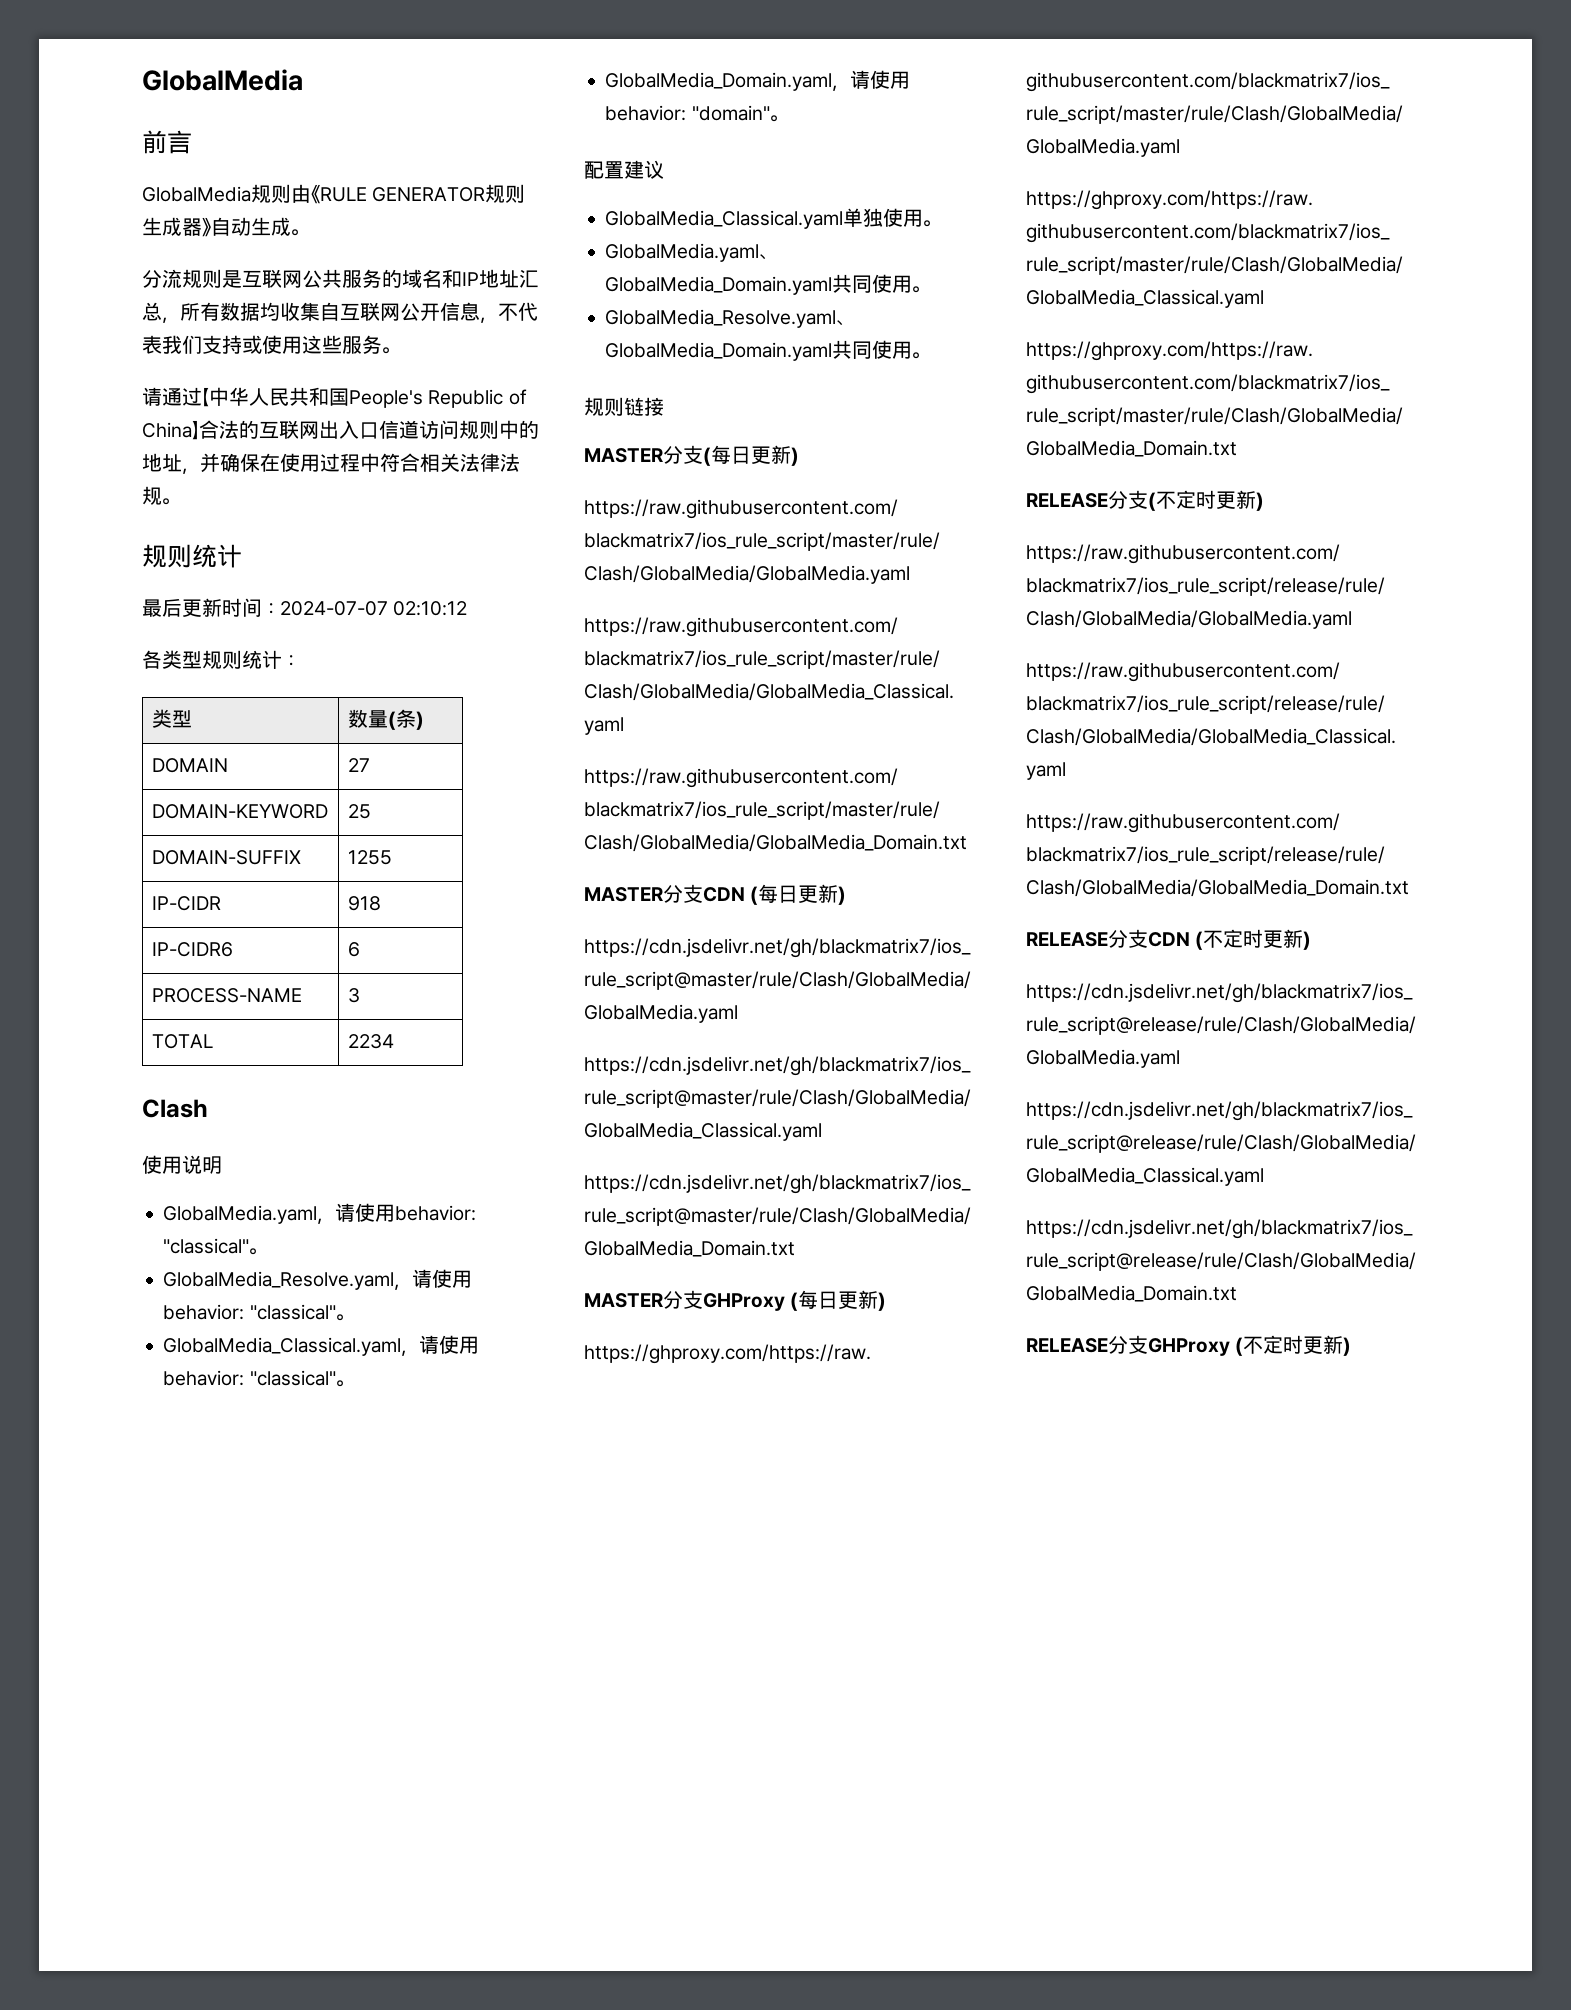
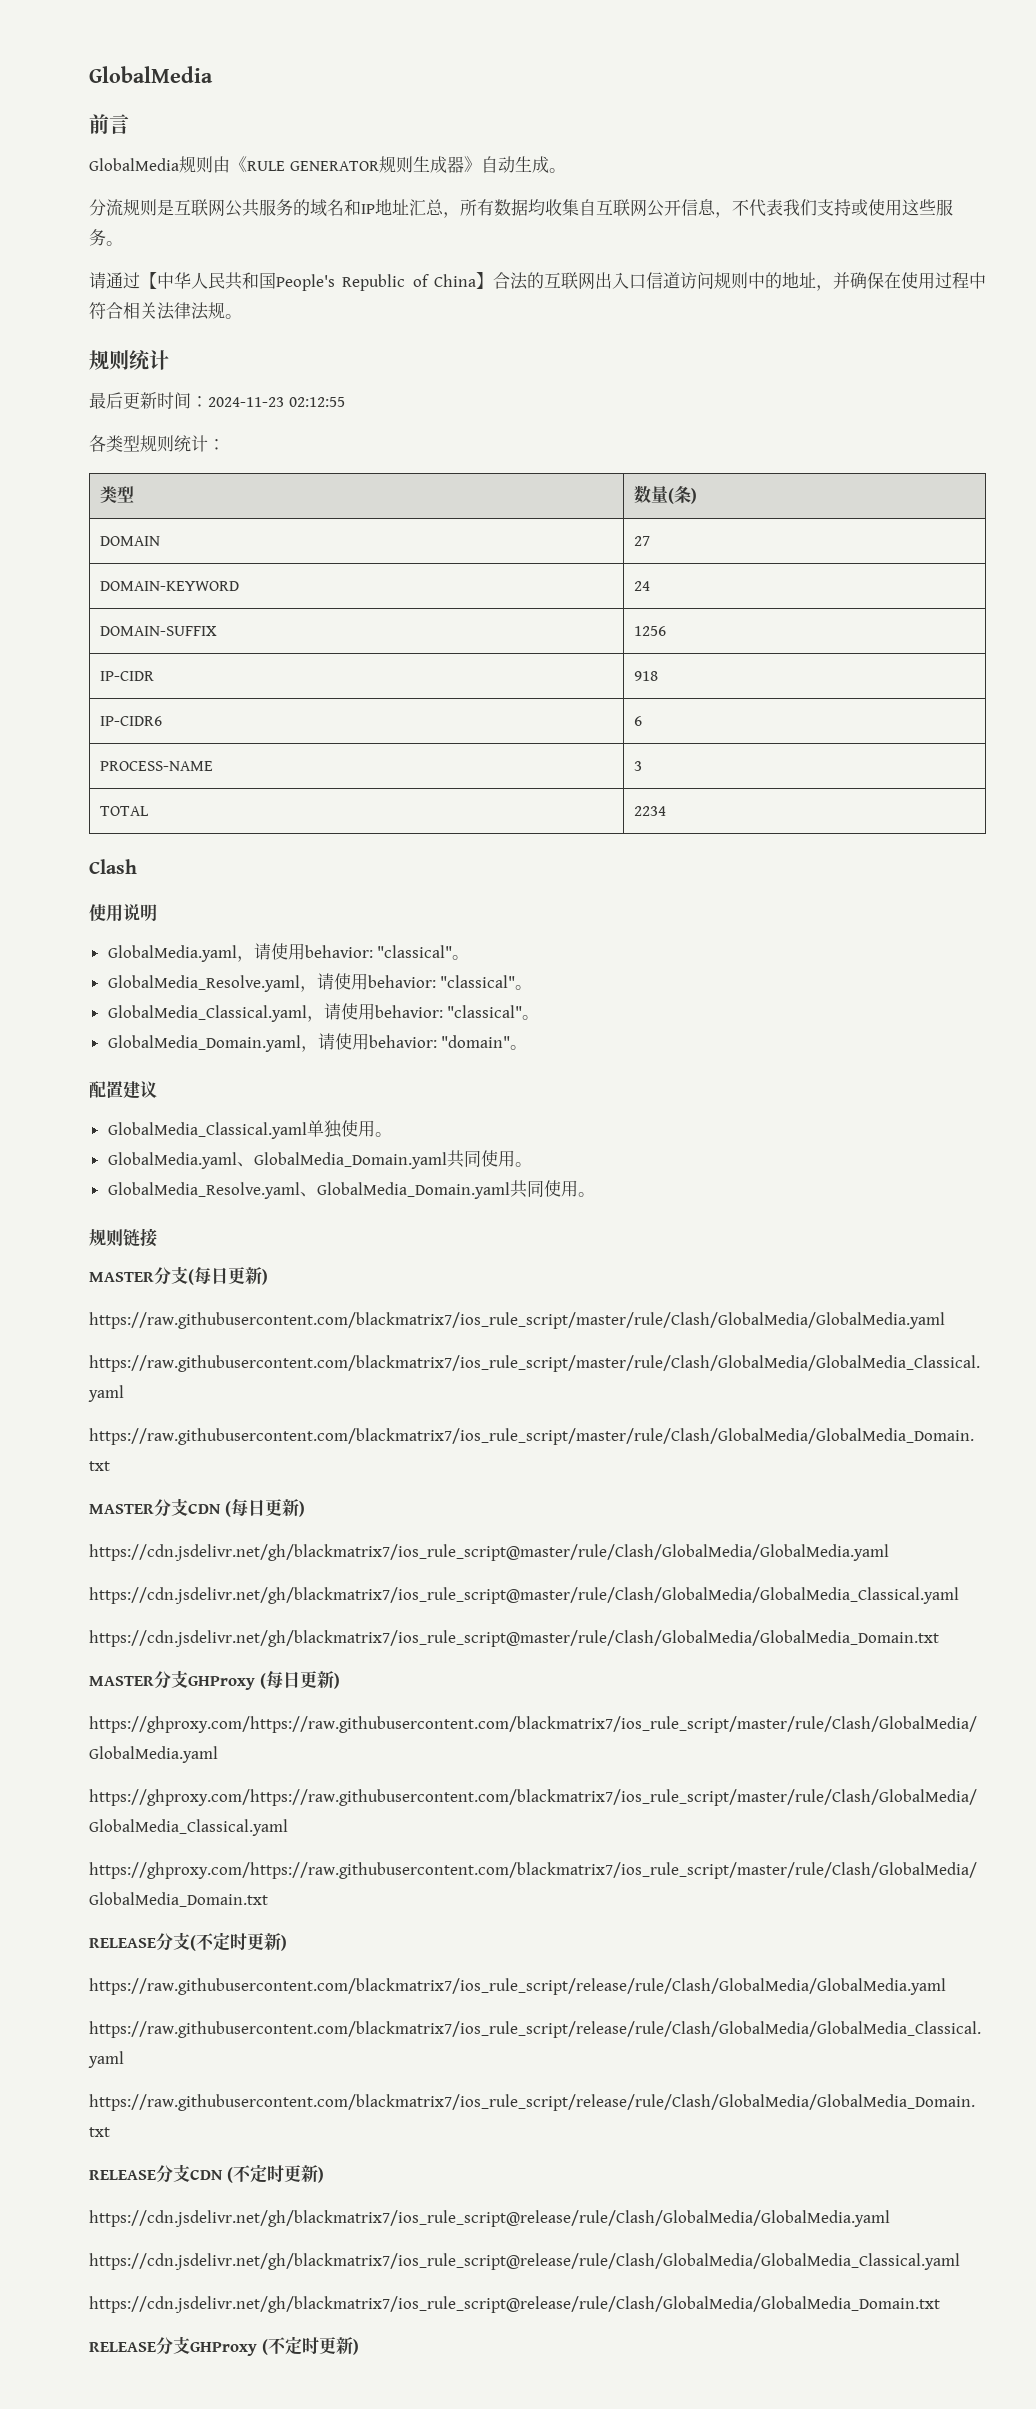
[280,601,468,616] 2024-07-07 02:10:12 -> [208,397,345,407] 2024-11-23 02:12:55
[347,804,371,819] 25 -> [633,581,650,591] 24
[347,850,392,865] 1255 -> [633,626,666,636] 1256

